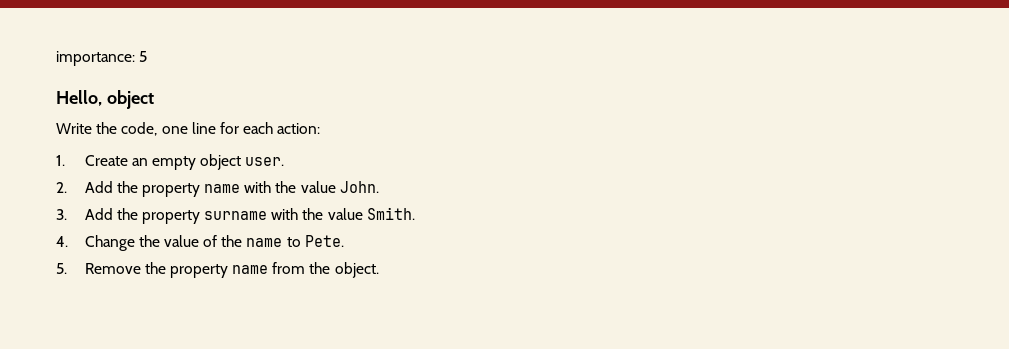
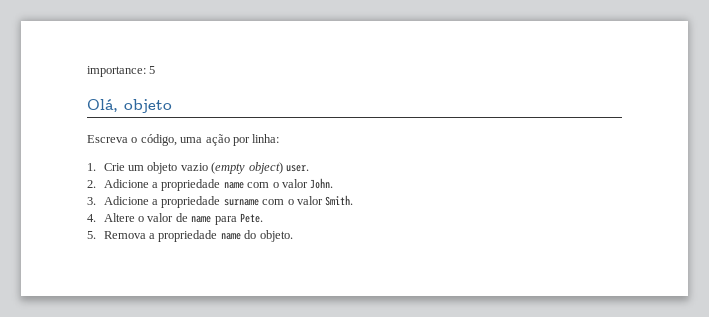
[56,90,154,109] [56,122,321,136] [56,154,285,170] [56,181,379,197] [56,207,415,224] [56,235,344,251] [56,262,379,278] Hello, object // Write the code, one line for each action: // 1. Create an empty object user. // 2. Add the property name with the value John. // 3. Add the property surname with the value Smith. // 4. Change the value of the name to Pete. // 5. Remove the property name from the object. -> [87,99,172,113] [87,134,280,146] [87,162,309,174] [87,178,334,191] [87,195,354,208] [87,213,263,225] [87,230,293,242] Olá, objeto // Escreva o código, uma ação por linha: // 1. Crie um objeto vazio (empty object) user. // 2. Adicione a propriedade name com o valor John. // 3. Adicione a propriedade surname com o valor Smith. // 4. Altere o valor de name para Pete. // 5. Remova a propriedade name do objeto.

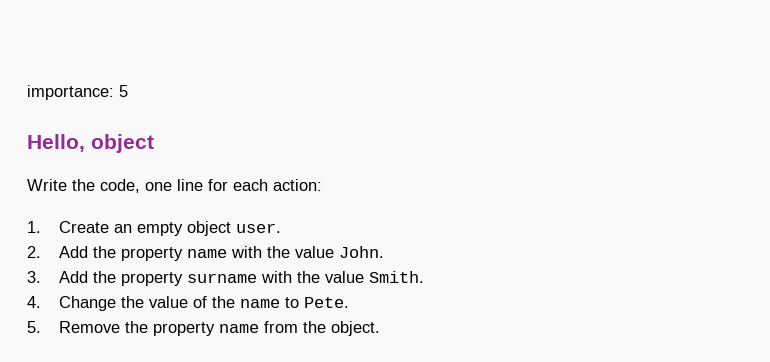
[87,99,172,113] [87,134,280,146] [87,162,309,174] [87,178,334,191] [87,195,354,208] [87,213,263,225] [87,230,293,242] Olá, objeto // Escreva o código, uma ação por linha: // 1. Crie um objeto vazio (empty object) user. // 2. Adicione a propriedade name com o valor John. // 3. Adicione a propriedade surname com o valor Smith. // 4. Altere o valor de name para Pete. // 5. Remova a propriedade name do objeto. -> [27,134,154,153] [27,179,322,193] [27,221,281,236] [27,246,384,261] [27,271,424,286] [27,296,349,311] [27,321,380,336] Hello, object // Write the code, one line for each action: // 1. Create an empty object user. // 2. Add the property name with the value John. // 3. Add the property surname with the value Smith. // 4. Change the value of the name to Pete. // 5. Remove the property name from the object.

